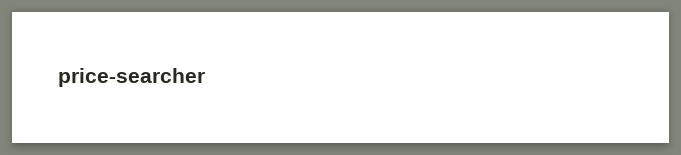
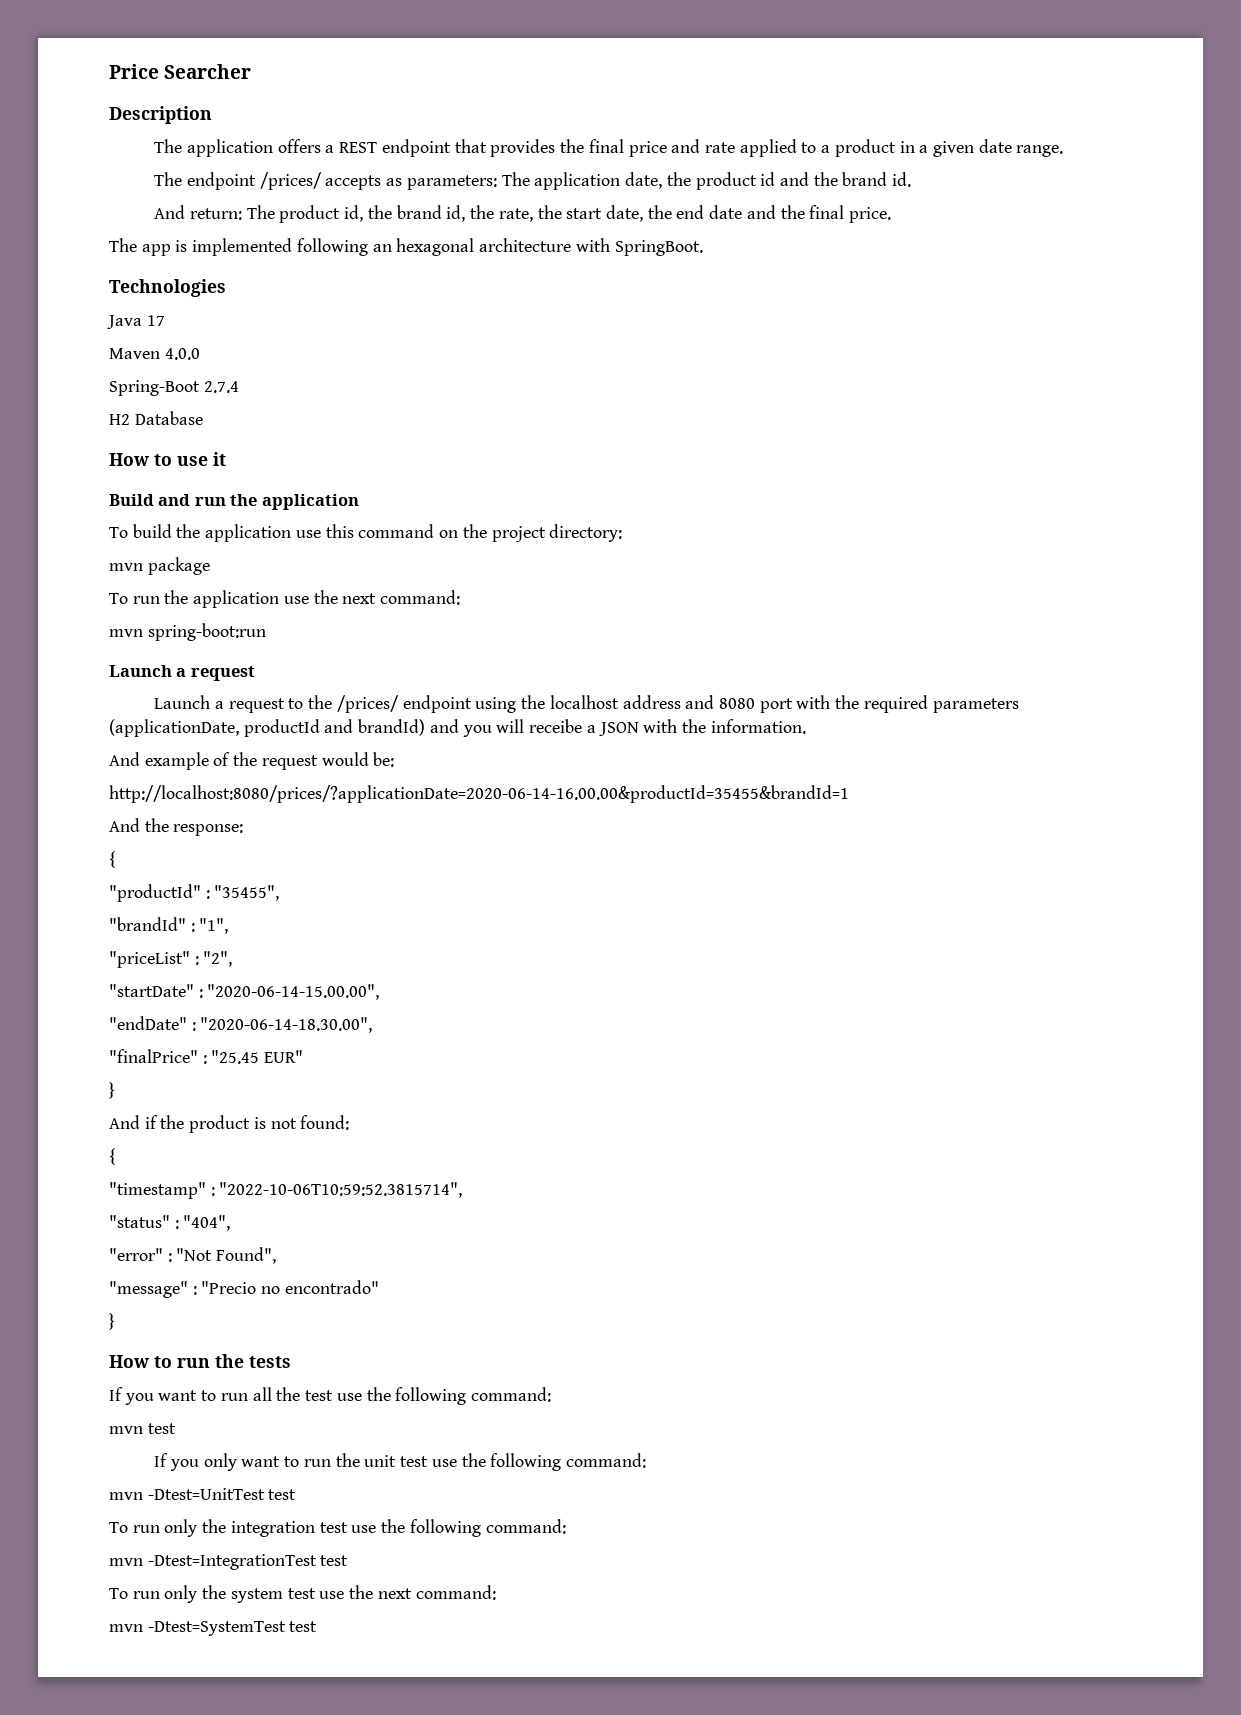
[58,68,205,87] price-searcher -> [109,64,252,79] [109,106,212,124] [154,139,1064,157] [154,172,912,190] [154,205,892,223] [109,238,703,256] [109,279,226,297] [107,315,165,329] [109,348,200,360] [109,380,239,396] [109,411,203,425] [109,452,226,466] [109,494,359,510] [109,524,623,542] [109,557,210,575] [109,590,461,608] [109,623,266,641] [109,665,255,681] [154,695,1019,713] [109,719,806,737] [109,752,395,770] [109,785,849,803] [109,818,244,836] [109,851,115,868] [109,884,280,902] [109,917,229,934] [109,951,233,968] [109,984,380,1000] [109,1016,373,1033] [109,1049,304,1064] [109,1082,115,1099] [109,1115,350,1133] [109,1148,115,1165] [109,1182,463,1199] [109,1215,231,1231] [109,1247,277,1264] [109,1280,379,1298] [109,1313,115,1330] [109,1354,291,1368] [109,1387,551,1405] [109,1423,176,1434] [154,1453,646,1471] [109,1488,297,1500] [109,1519,566,1537] [109,1554,349,1570] [109,1585,496,1603] [109,1621,318,1636] Price Searcher // Description // The application offers a REST endpoint that provides the final price and rate applied to a product in a given date range. // The endpoint /prices/ accepts as parameters: The application date, the product id and the brand id. // And return: The product id, the brand id, the rate, the start date, the end date and the final price. // The app is implemented following an hexagonal architecture with SpringBoot. // Technologies // Java 17 // Maven 4.0.0 // Spring-Boot 2.7.4 // H2 Database // How to use it // Build and run the application // To build the application use this command on the project directory: // mvn package // To run the application use the next command: // mvn spring-boot:run // Launch a request // Launch a request to the /prices/ endpoint using the localhost address and 8080 port with the required parameters (applicationDate, productId and brandId) and you will receibe a JSON with the information. // And example of the request would be: // http://localhost:8080/prices/?applicationDate=2020-06-14-16.00.00&productId=35455&brandId=1 // And the response: // { // "productId" : "35455", // "brandId" : "1", // "priceList" : "2", // "startDate" : "2020-06-14-15.00.00", // "endDate" : "2020-06-14-18.30.00", // "finalPrice" : "25.45 EUR" // } // And if the product is not found: // { // "timestamp" : "2022-10-06T10:59:52.3815714", // "status" : "404", // "error" : "Not Found", // "message" : "Precio no encontrado" // } // How to run the tests // If you want to run all the test use the following command: // mvn test // If you only want to run the unit test use the following command: // mvn -Dtest=UnitTest test // To run only the integration test use the following command: // mvn -Dtest=IntegrationTest test // To run only the system test use the next command: // mvn -Dtest=SystemTest test

